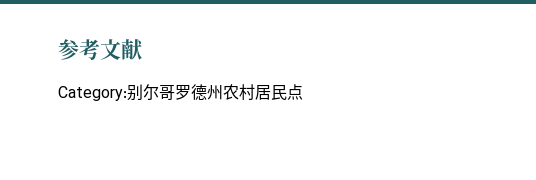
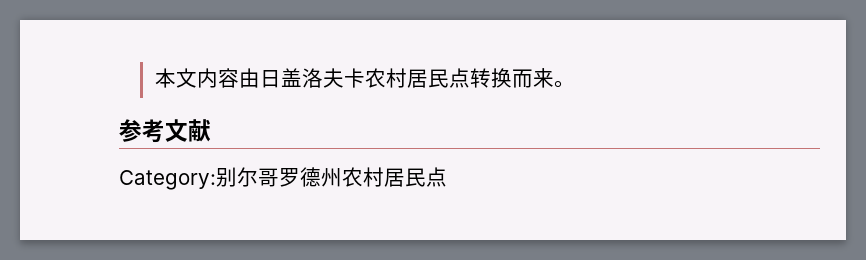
(58, 49) none -> [154,68,575,88] 本文内容由日盖洛夫卡农村居民点转换而来。 //

